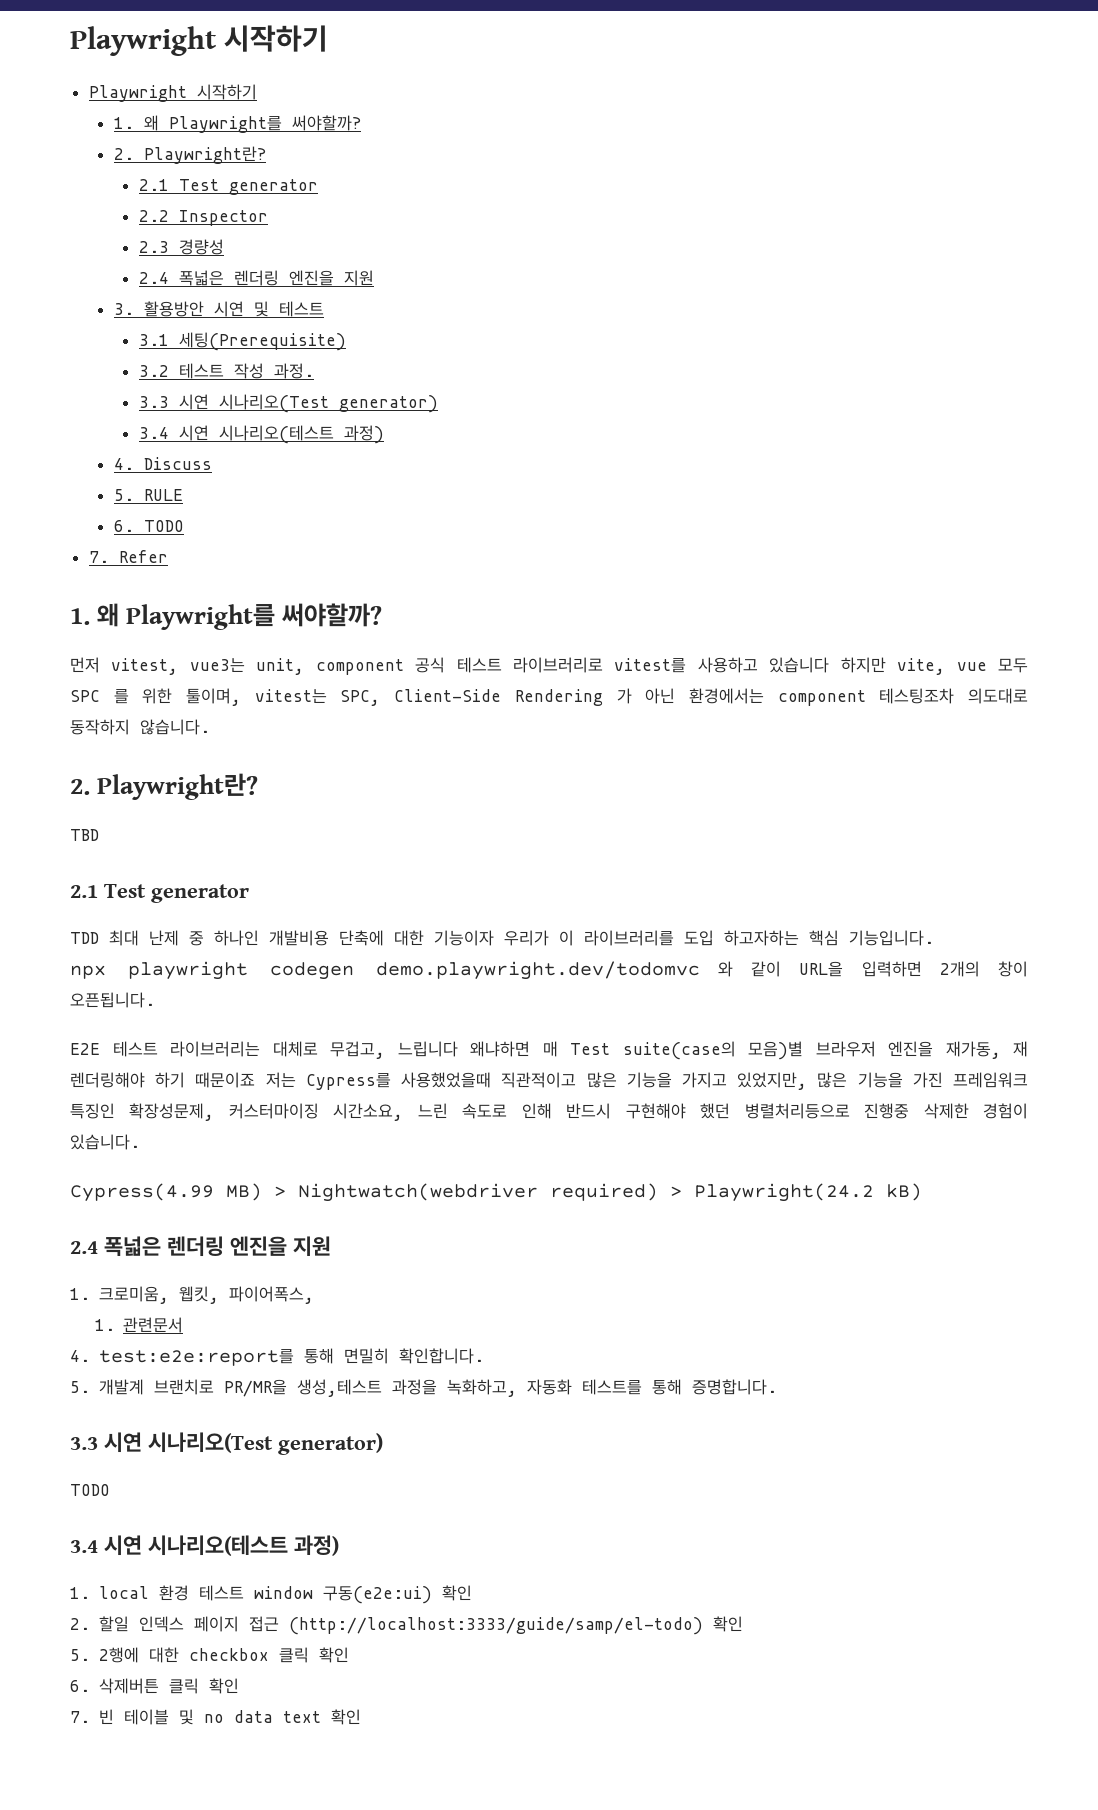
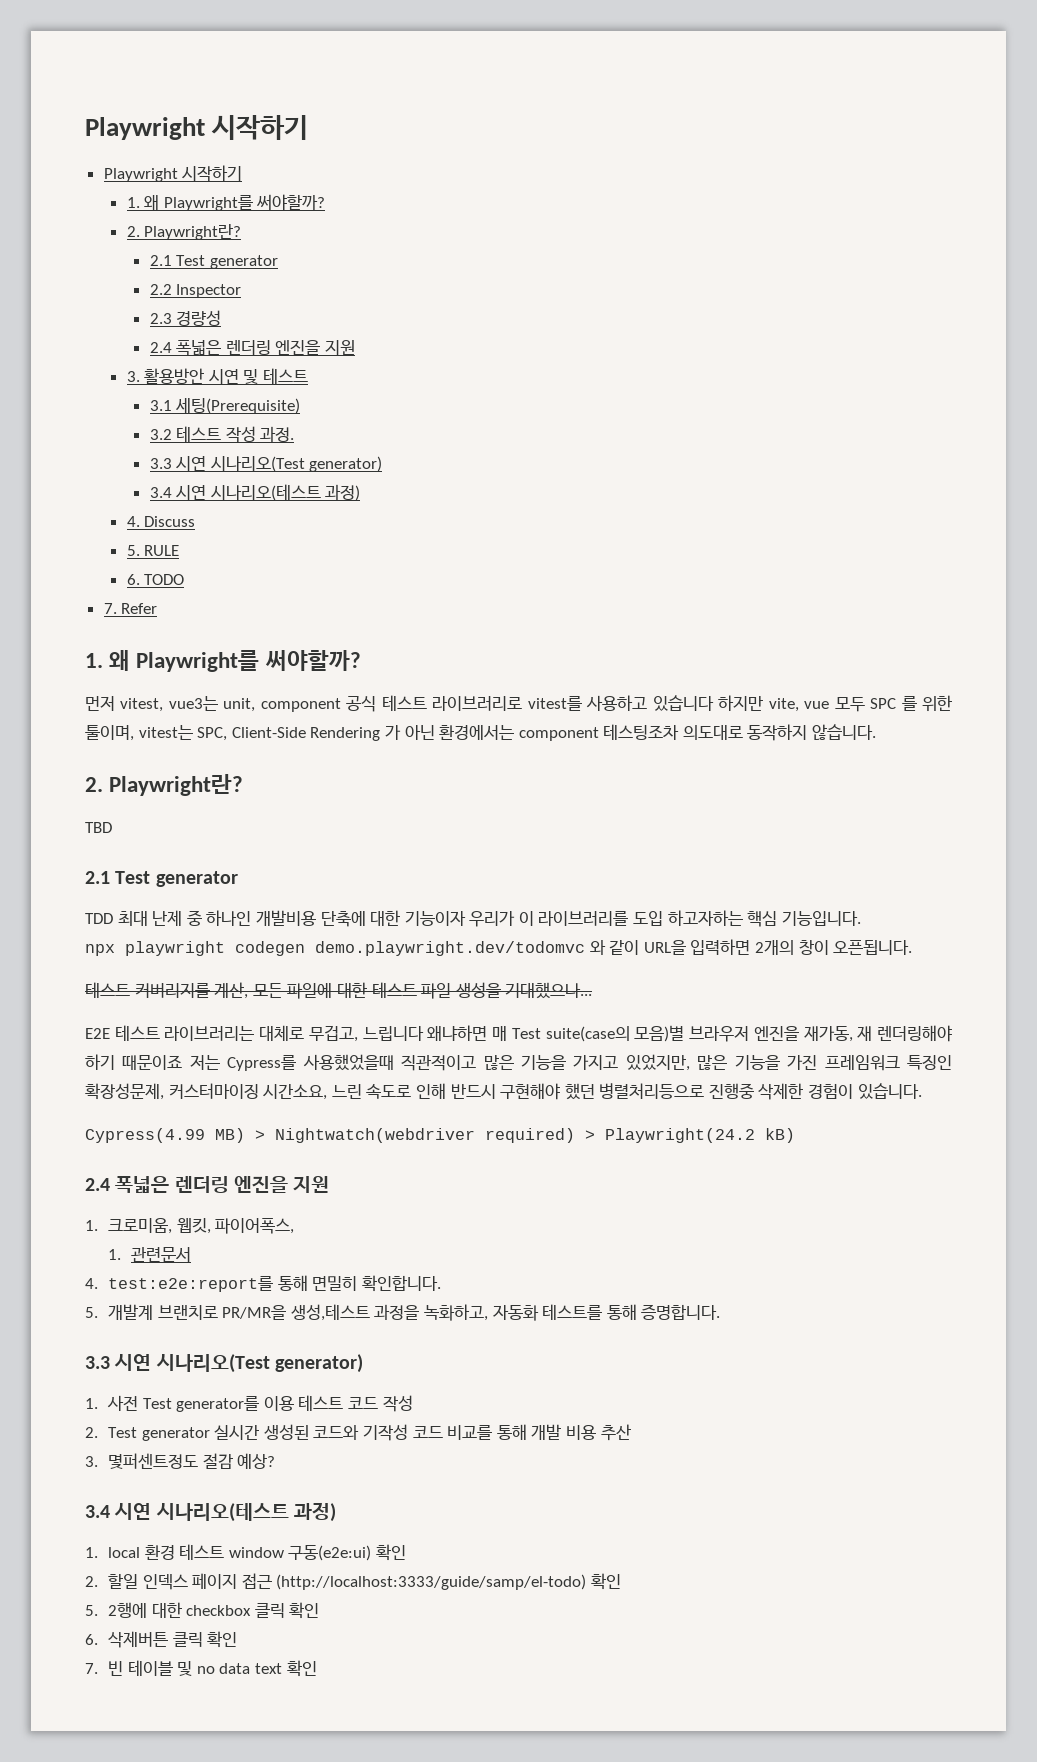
(155, 1000) none -> [85,982,593,999] // 테스트 커버리지를 계산, 모든 파일에 대한 테스트 파일 생성을 기대했으나...
[70,1484,110,1496] TODO -> [85,1395,413,1412] [85,1424,631,1441] [85,1453,276,1469] 1. 사전 Test generator를 이용 테스트 코드 작성 // 2. Test generator 실시간 생성된 코드와 기작성 코드 비교를 통해 개발 비용 추산 // 3. 몇퍼센트정도 절감 예상?

